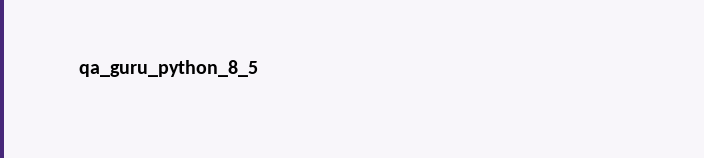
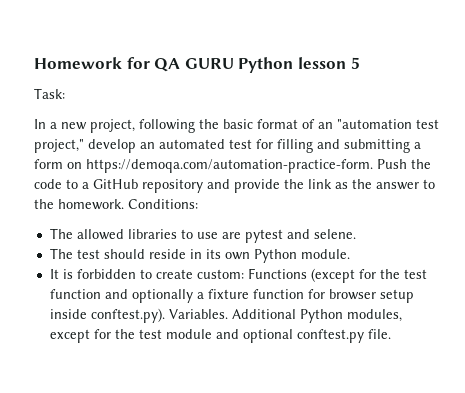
[79,60,258,77] qa_guru_python_8_5 -> [34,57,360,73] [34,88,65,99] [34,119,439,133] [34,139,421,153] [34,159,431,173] [34,179,435,193] [34,199,198,210] [49,228,356,243] [49,248,350,263] [49,268,427,283] [49,289,414,303] [49,308,402,323] [49,329,391,343] Homework for QA GURU Python lesson 5 // Task: // In a new project, following the basic format of an "automation test project," develop an automated test for filling and submitting a form on https://demoqa.com/automation-practice-form. Push the code to a GitHub repository and provide the link as the answer to the homework. Conditions: // The allowed libraries to use are pytest and selene. // The test should reside in its own Python module. // It is forbidden to create custom: Functions (except for the test function and optionally a fixture function for browser setup inside conftest.py). Variables. Additional Python modules, except for the test module and optional conftest.py file.

